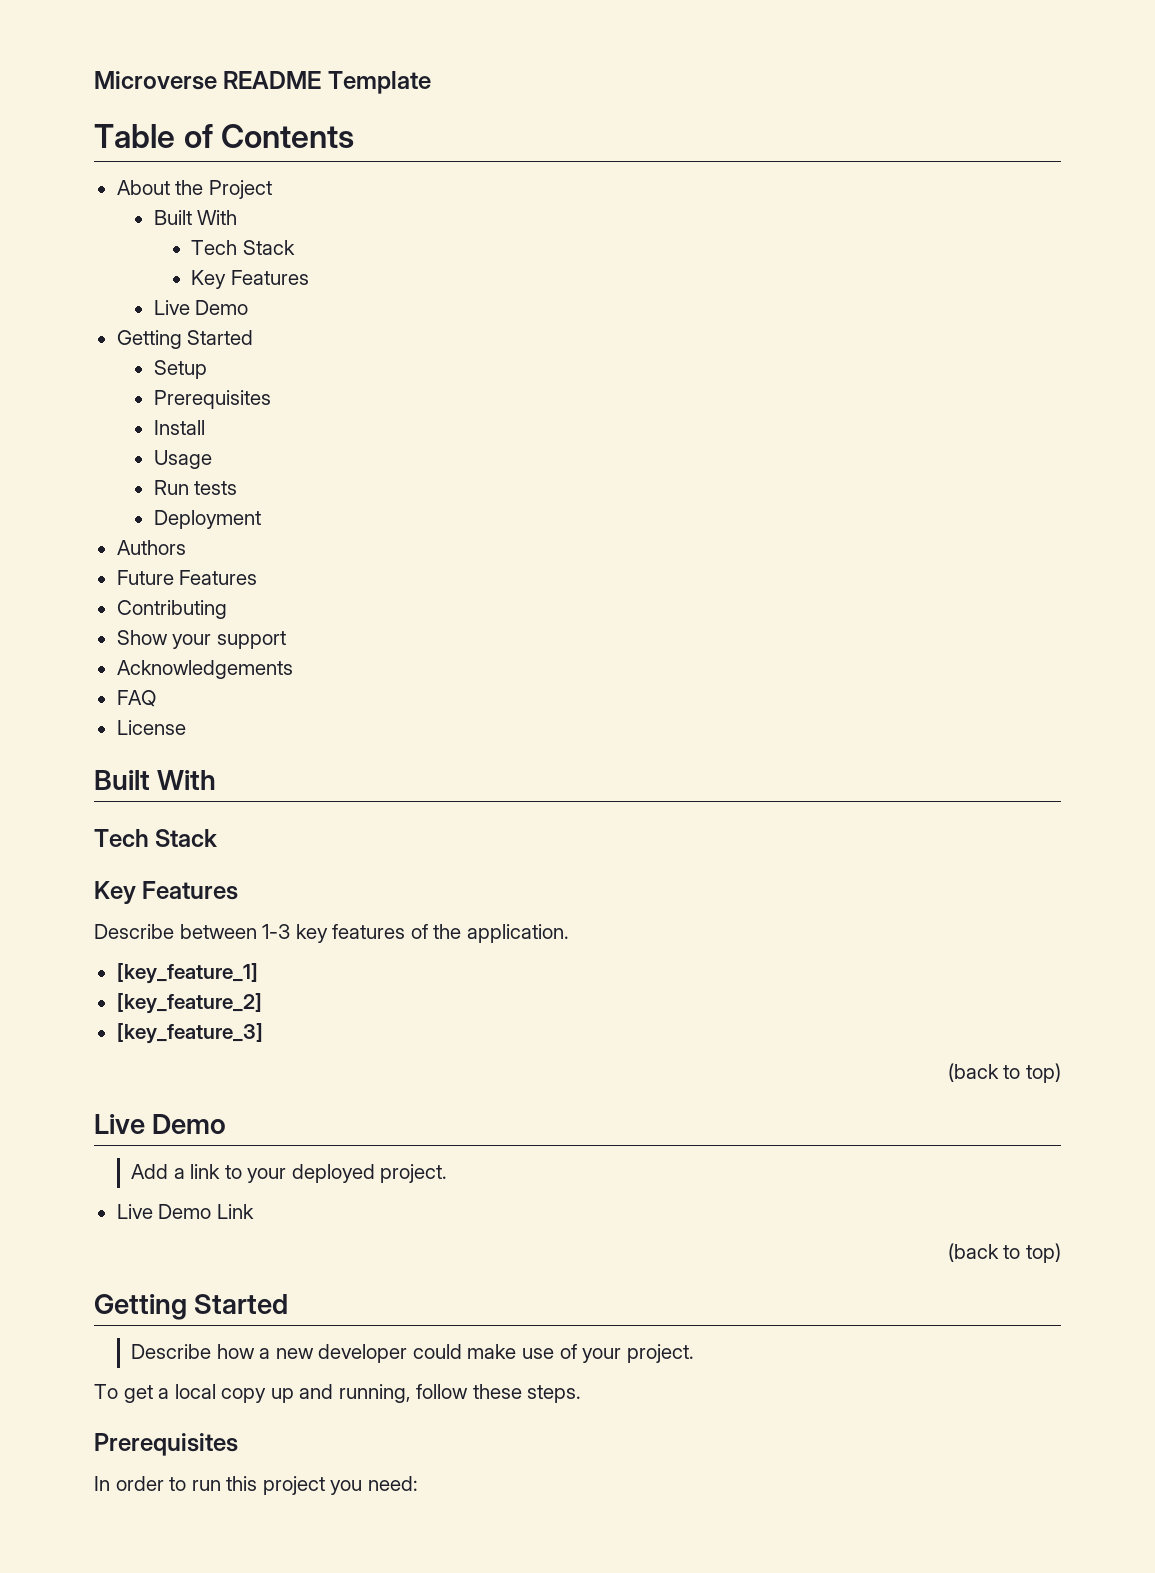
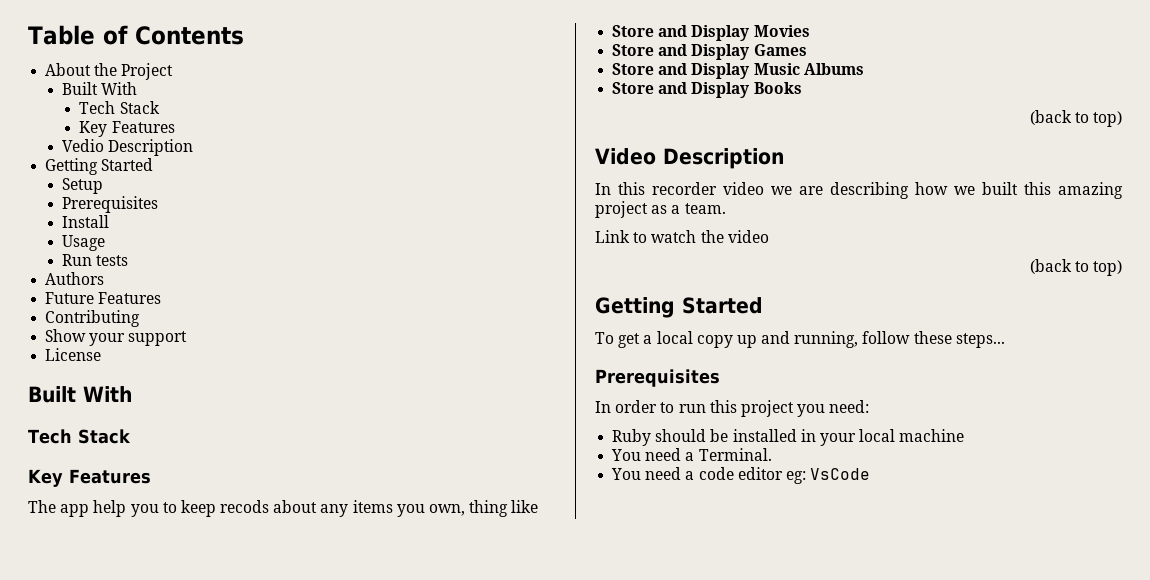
[94,71,431,94] Microverse README Template // -> (28, 35) none
[153,300,249,315] Live Demo -> [62,139,194,156] Vedio Description
[153,510,261,529] // Deployment -> (129, 260) none
[116,660,293,679] [116,690,156,707] // Acknowledgements // FAQ -> (188, 338) none
[94,924,569,943] [116,963,258,984] [116,993,262,1014] [116,1023,263,1044] [947,1063,1061,1083] [94,1114,227,1134] [131,1164,448,1183] [116,1204,254,1219] Describe between 1-3 key features of the application. // [key_feature_1] // [key_feature_2] // [key_feature_3] // (back to top) // Live Demo // Add a link to your deployed project. // Live Demo Link -> [28,500,539,517] [612,25,810,41] [612,44,807,60] [612,63,864,79] [612,82,802,98] [1029,110,1122,127] [595,148,784,169] [595,182,1123,199] [595,201,726,218] [595,230,769,243] The app help you to keep recods about any items you own, thing like // Store and Display Movies // Store and Display Games // Store and Display Music Albums // Store and Display Books // (back to top) // Video Description // In this recorder video we are describing how we built this amazing project as a team. // Link to watch the video
[131,1344,694,1363] // Describe how a new developer could make use of your project. -> (763, 305) none
[527,1385,582,1403] steps. -> [955,333,1005,348] steps...
(418, 1483) none -> [612,429,965,446] [611,448,772,461] [611,467,871,484] // Ruby should be installed in your local machine // You need a Terminal. // You need a code editor eg: VsCode

